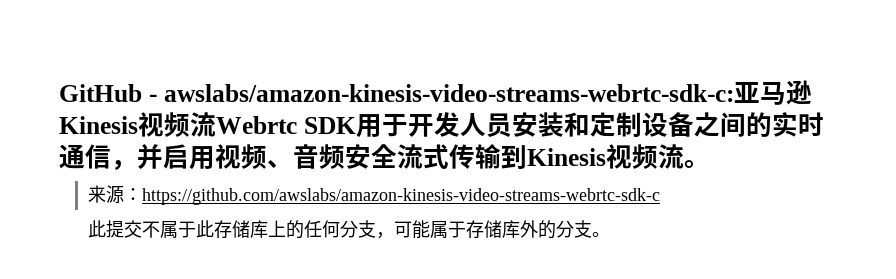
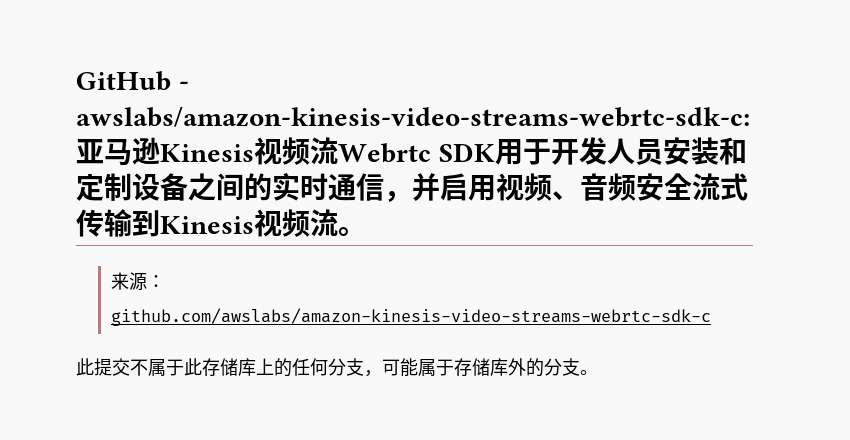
[141,188,660,205] https://github.com/awslabs/amazon-kinesis-video-streams-webrtc-sdk-c -> [110,308,711,326] github.com/awslabs/amazon-kinesis-video-streams-webrtc-sdk-c

